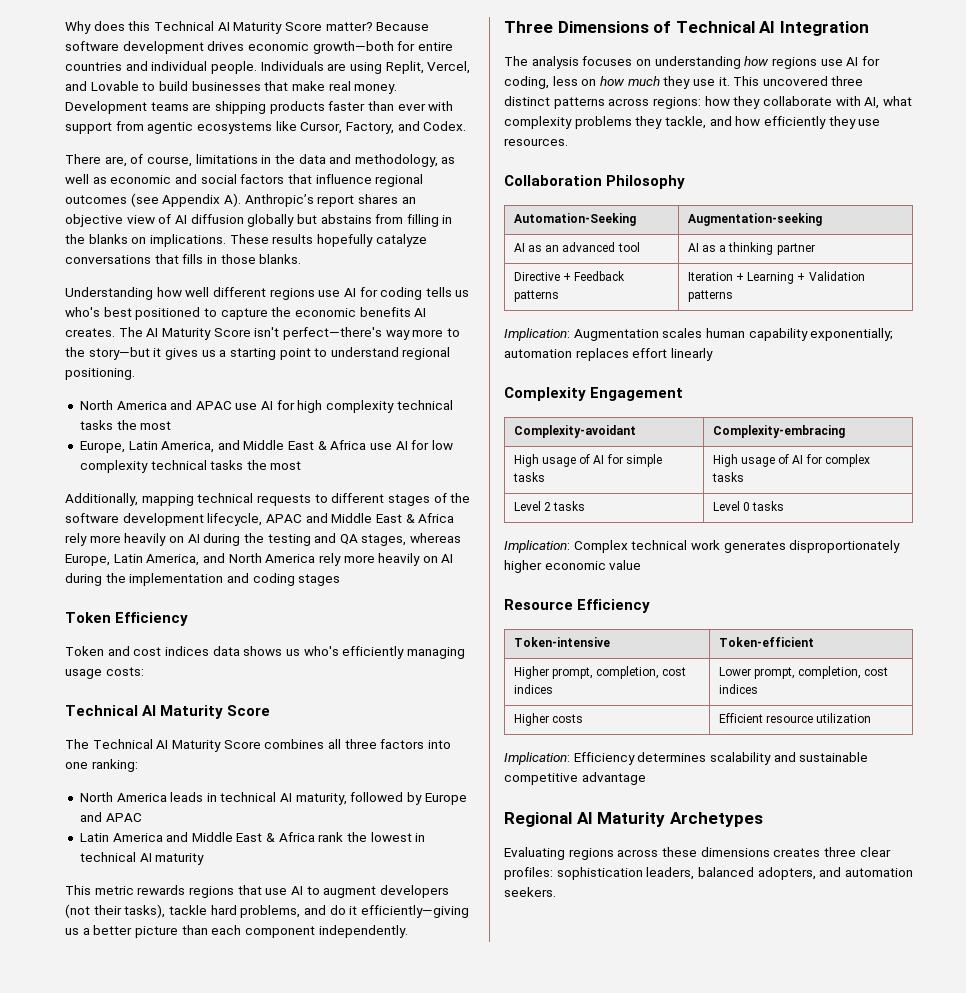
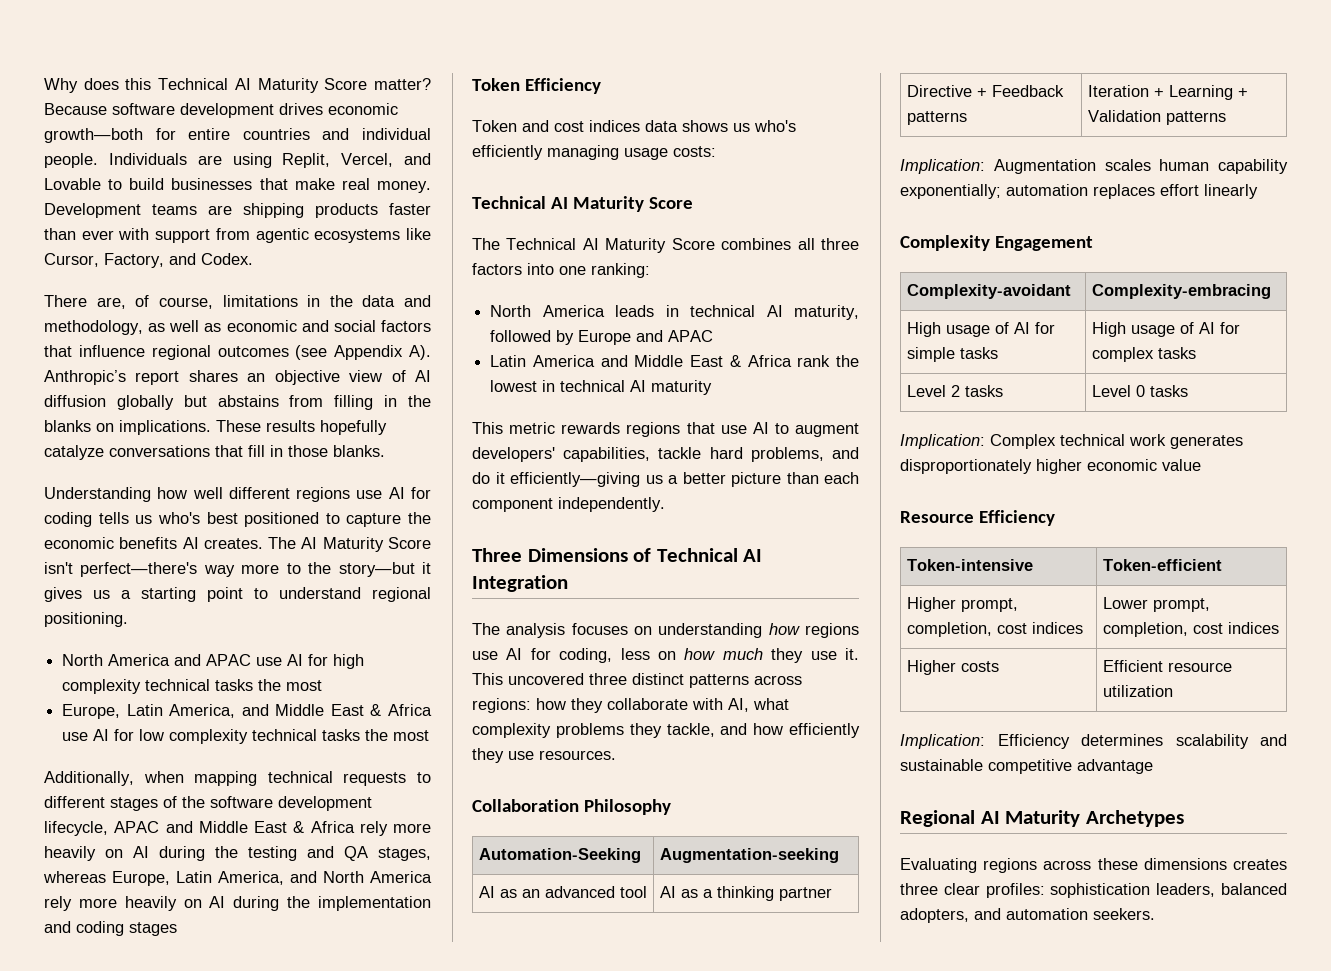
[182,254,204,264] fills -> [248,445,265,457] fill
(138, 499) none -> [143,771,184,783] when
[379,885,449,898] [65,904,166,918] developers (not their tasks), -> [472,447,651,462] developers' capabilities,

